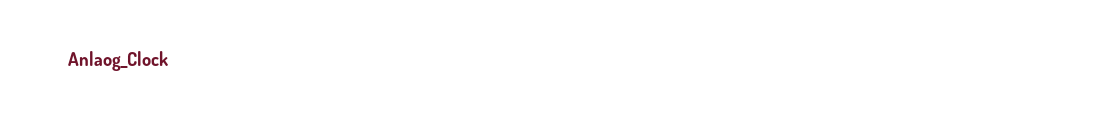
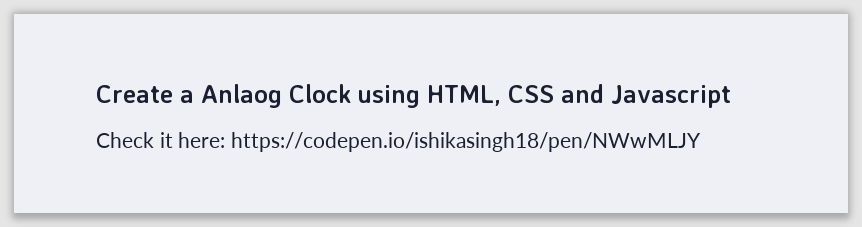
[68,51,168,71] Anlaog_Clock -> [96,84,731,108] [96,132,702,152] Create a Anlaog Clock using HTML, CSS and Javascript // Check it here: https://codepen.io/ishikasingh18/pen/NWwMLJY

